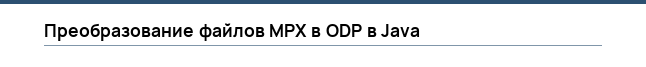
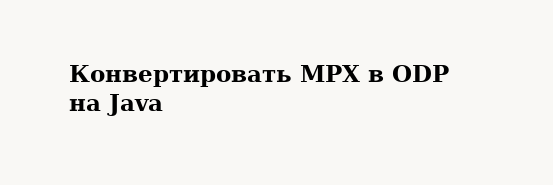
[44,23,265,41] Преобразование файлов -> [69,65,292,87] Конвертировать
[366,27,377,37] в -> [69,99,101,111] на

